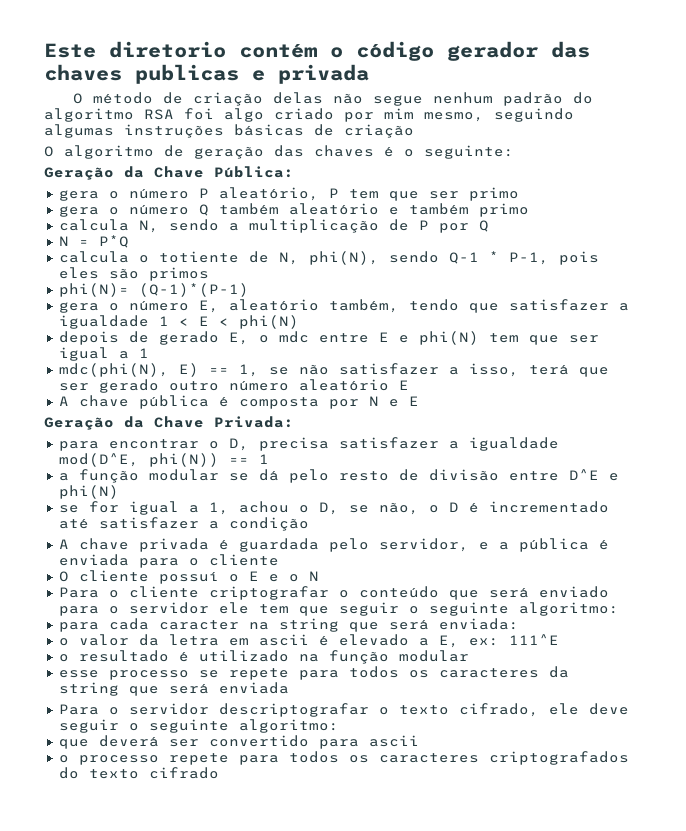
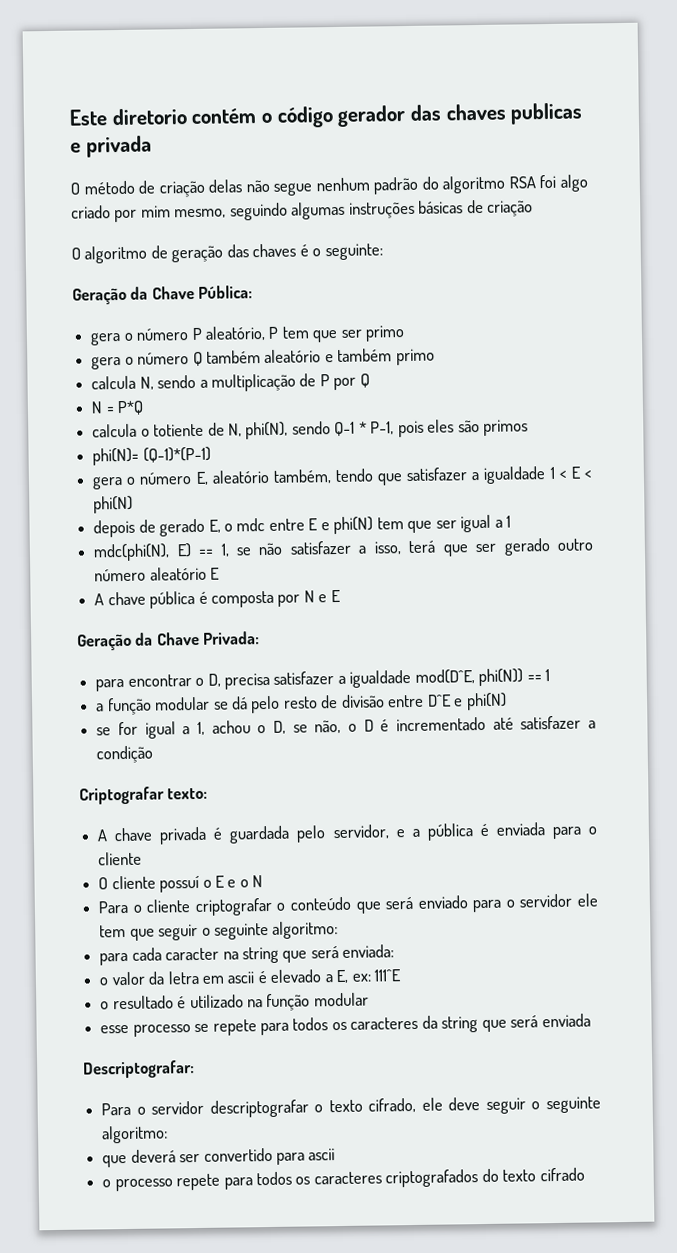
(309, 524) none -> [79,786,209,805] // Criptografar texto:
(289, 688) none -> [83,1060,195,1079] // Descriptografar:

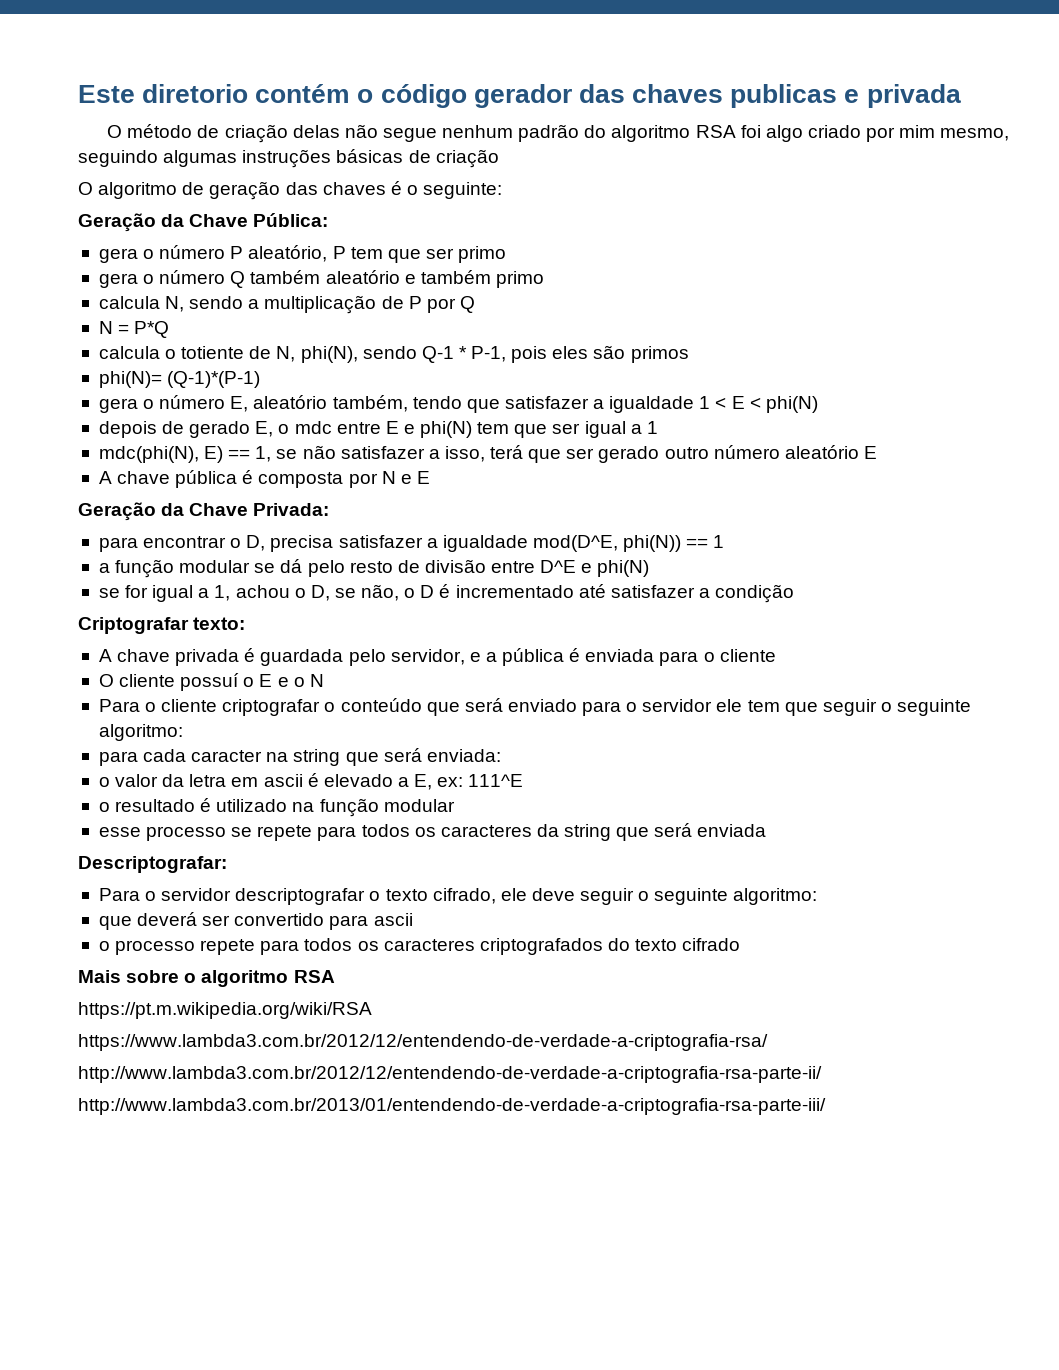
(585, 1174) none -> [78,970,335,987] [78,1002,372,1019] [78,1034,768,1051] [78,1066,822,1083] [78,1098,826,1115] // Mais sobre o algoritmo RSA // https://pt.m.wikipedia.org/wiki/RSA // https://www.lambda3.com.br/2012/12/entendendo-de-verdade-a-criptografia-rsa/ // http://www.lambda3.com.br/2012/12/entendendo-de-verdade-a-criptografia-rsa-parte-ii/ // http://www.lambda3.com.br/2013/01/entendendo-de-verdade-a-criptografia-rsa-parte-iii/

